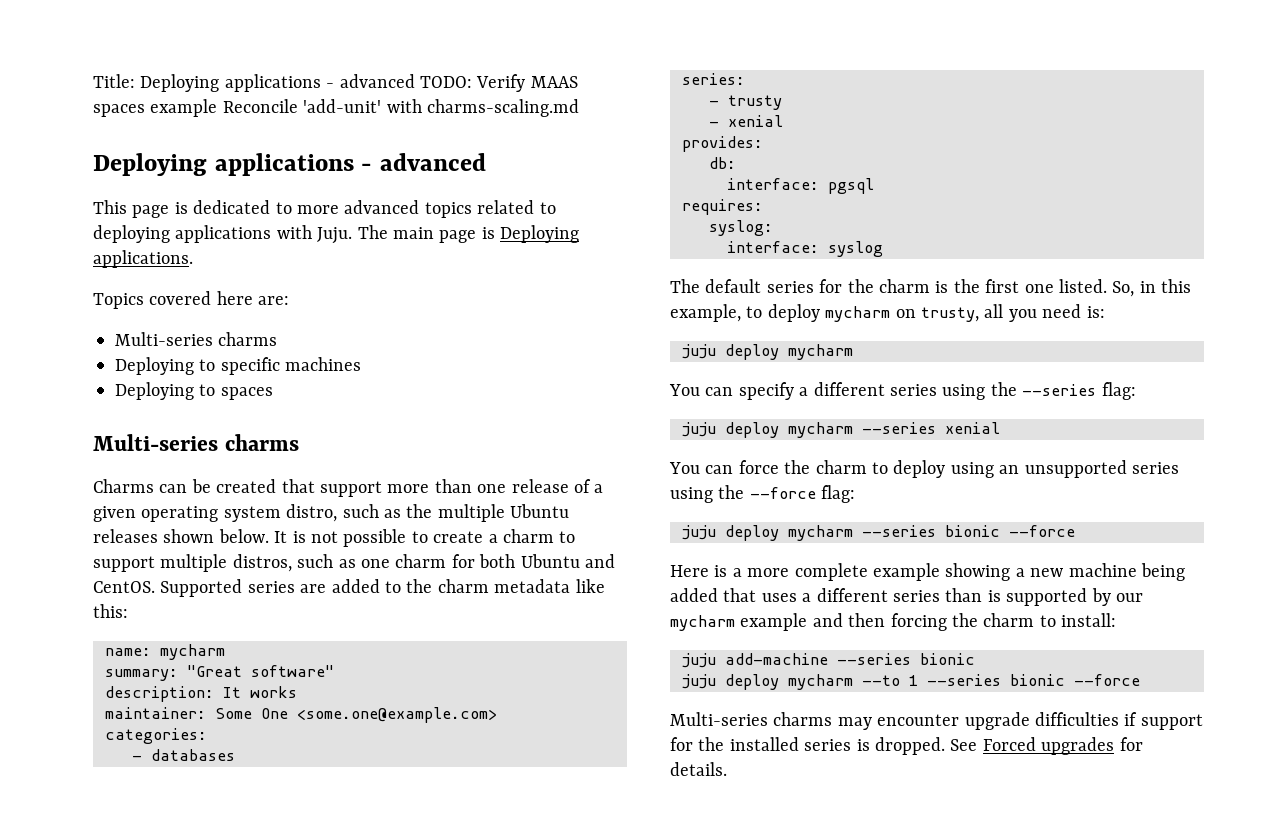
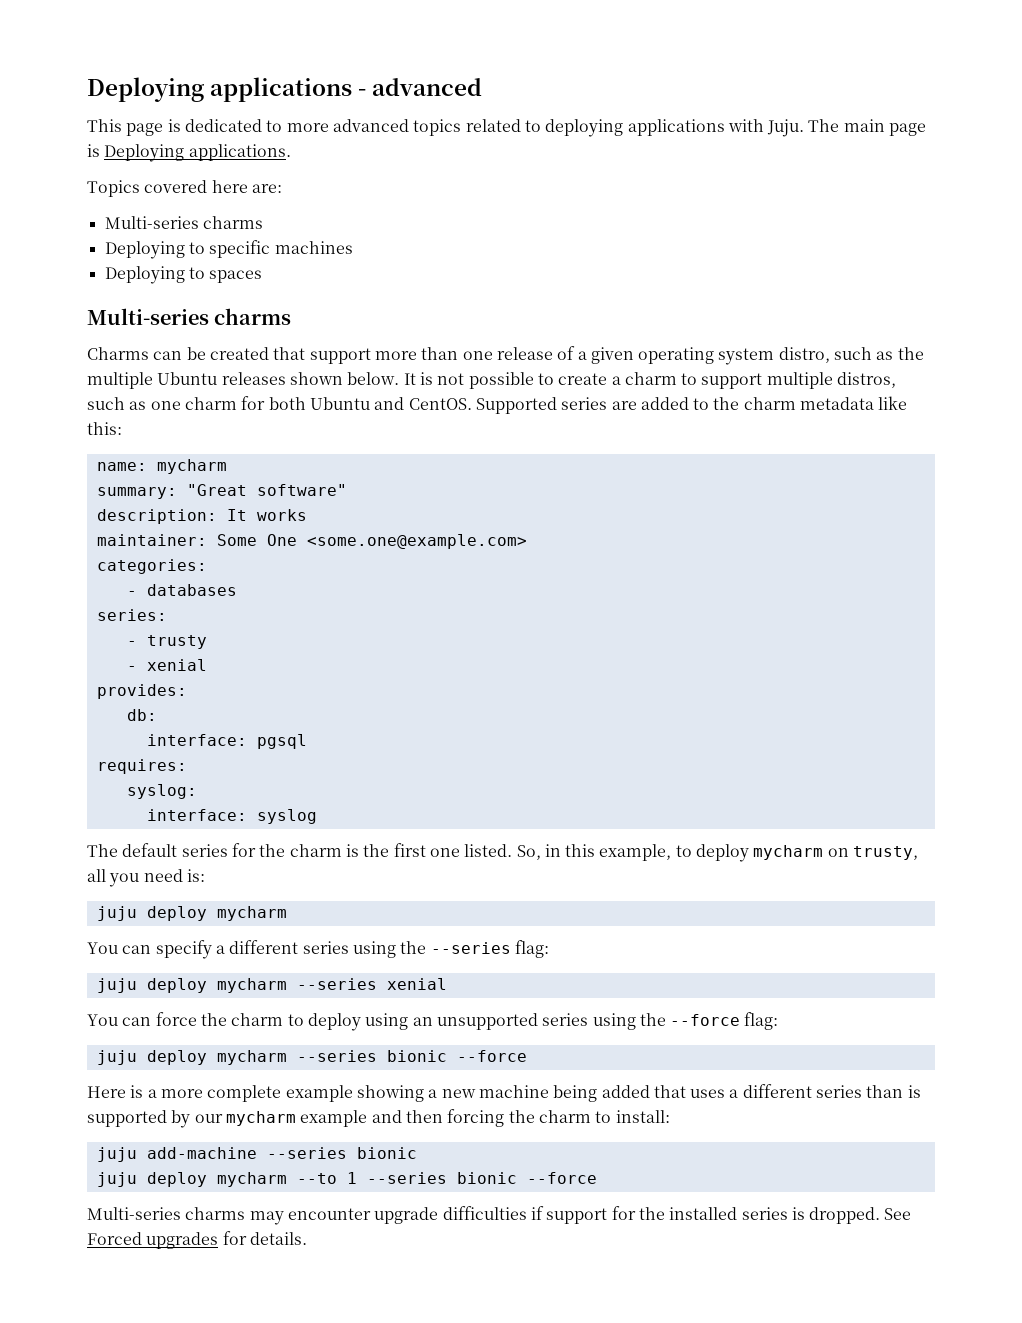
[93,74,578,92] [93,99,579,117] Title: Deploying applications - advanced TODO: Verify MAAS spaces example Reconcile 'add-unit' with charms-scaling.md // -> (87, 89) none

